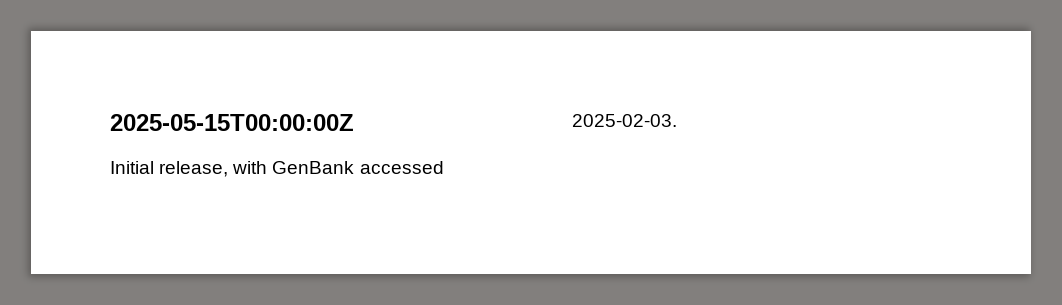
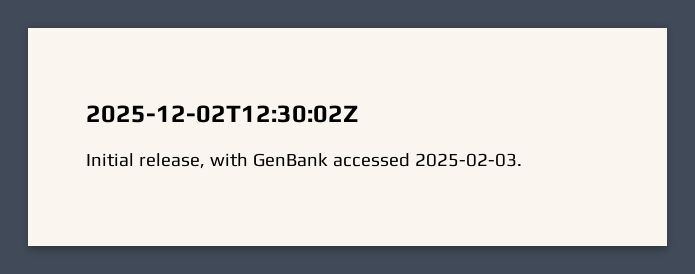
[110,114,354,131] 2025-05-15T00:00:00Z -> [86,105,358,123] 2025-12-02T12:30:02Z

